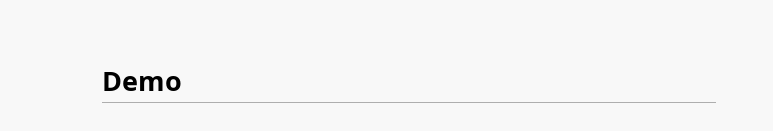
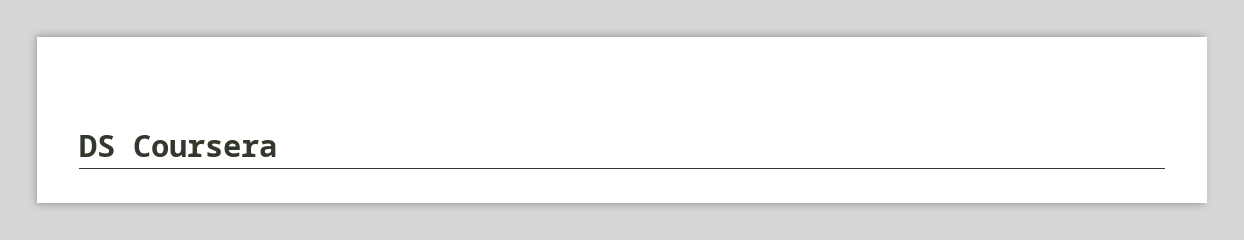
[102,72,182,91] Demo -> [79,135,277,157] DS Coursera

